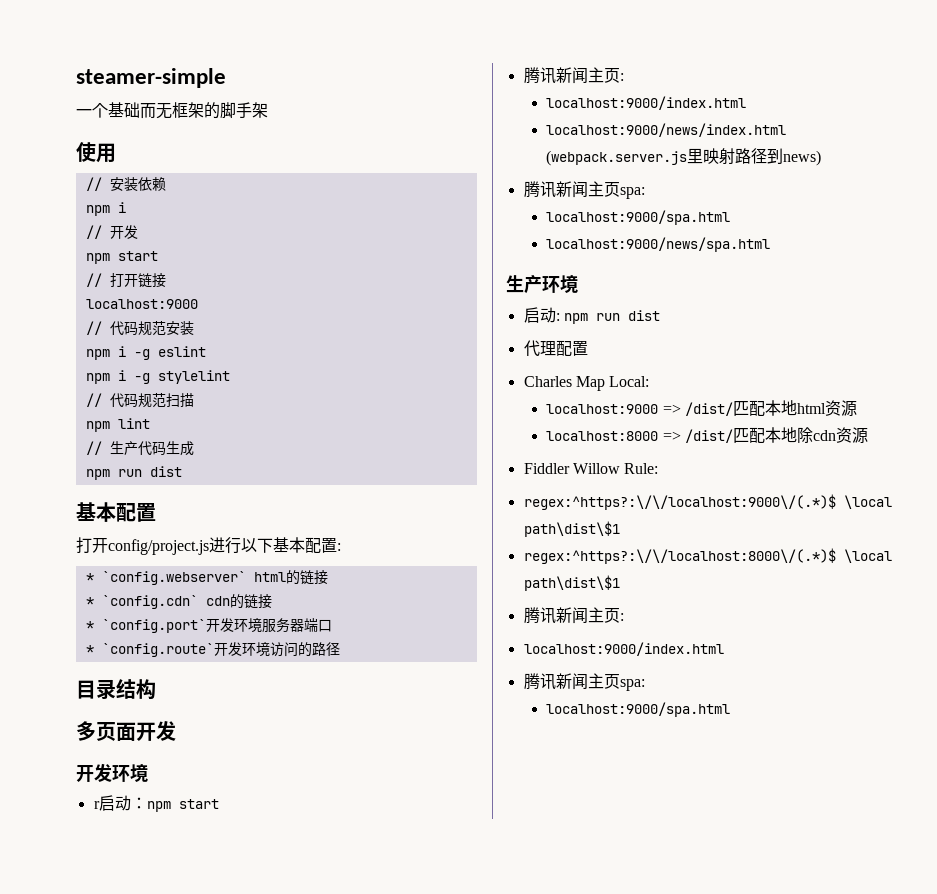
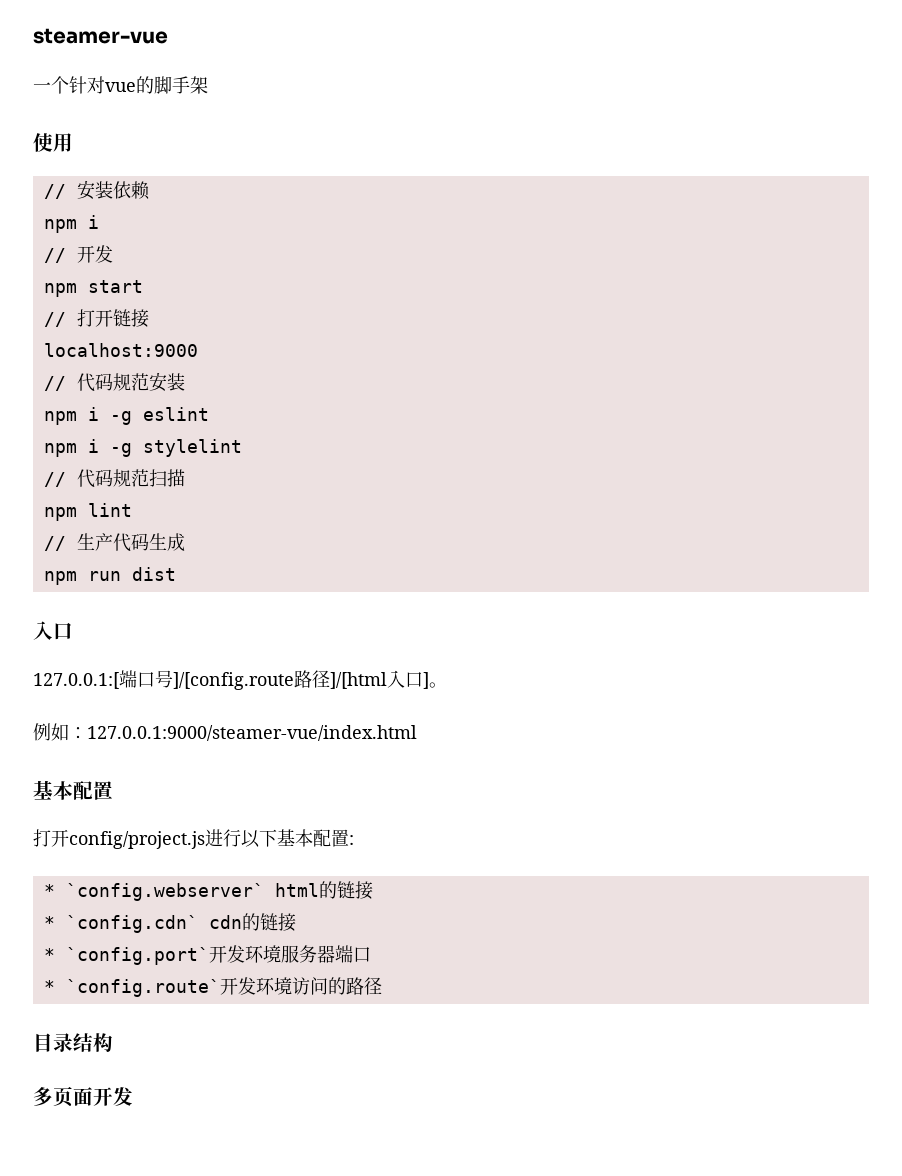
[76,68,226,88] steamer-simple -> [33,28,168,44] steamer-vue
[108,102,204,119] 基础而无框架 -> [69,76,136,94] 针对vue
(182, 471) none -> [33,621,73,640] [33,670,447,690] [33,723,417,741] // 入口 // 127.0.0.1:[端口号]/[config.route路径]/[html入口]。 // 例如：127.0.0.1:9000/steamer-vue/index.html
[76,763,148,782] [93,795,219,812] [523,67,624,84] [546,96,747,110] [546,123,787,137] [546,148,822,166] [523,181,645,199] [546,210,731,225] [546,237,771,252] [506,275,578,294] [523,307,660,324] [523,340,588,357] [523,376,650,391] [546,400,858,417] [546,427,869,444] [523,463,659,474] [523,494,892,510] [523,521,620,537] [523,548,892,564] [523,575,620,591] [523,607,624,624] [523,642,724,656] [523,673,645,691] [546,702,731,717] // 开发环境 // r启动：npm start // 腾讯新闻主页: // localhost:9000/index.html // localhost:9000/news/index.html (webpack.server.js里映射路径到news) // 腾讯新闻主页spa: // localhost:9000/spa.html // localhost:9000/news/spa.html // 生产环境 // 启动: npm run dist // 代理配置 // Charles Map Local: // localhost:9000 => /dist/匹配本地html资源 // localhost:8000 => /dist/匹配本地除cdn资源 // Fiddler Willow Rule: // regex:^https?:\/\/localhost:9000\/(.*)$ \local path\dist\$1 // regex:^https?:\/\/localhost:8000\/(.*)$ \local path\dist\$1 // 腾讯新闻主页: // localhost:9000/index.html // 腾讯新闻主页spa: // localhost:9000/spa.html -> (133, 1096) none

